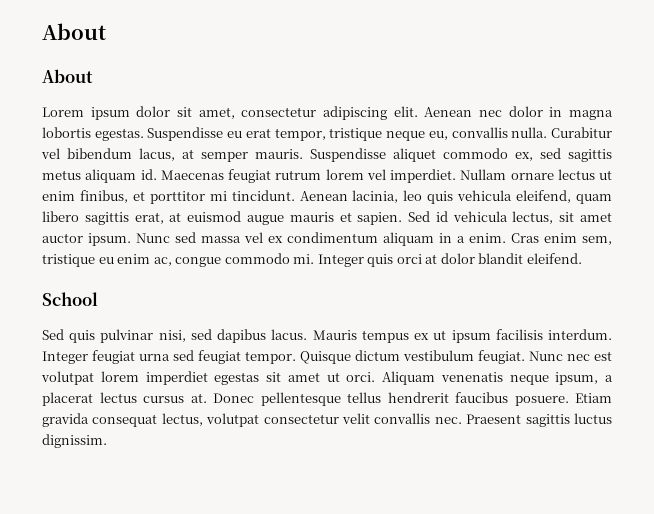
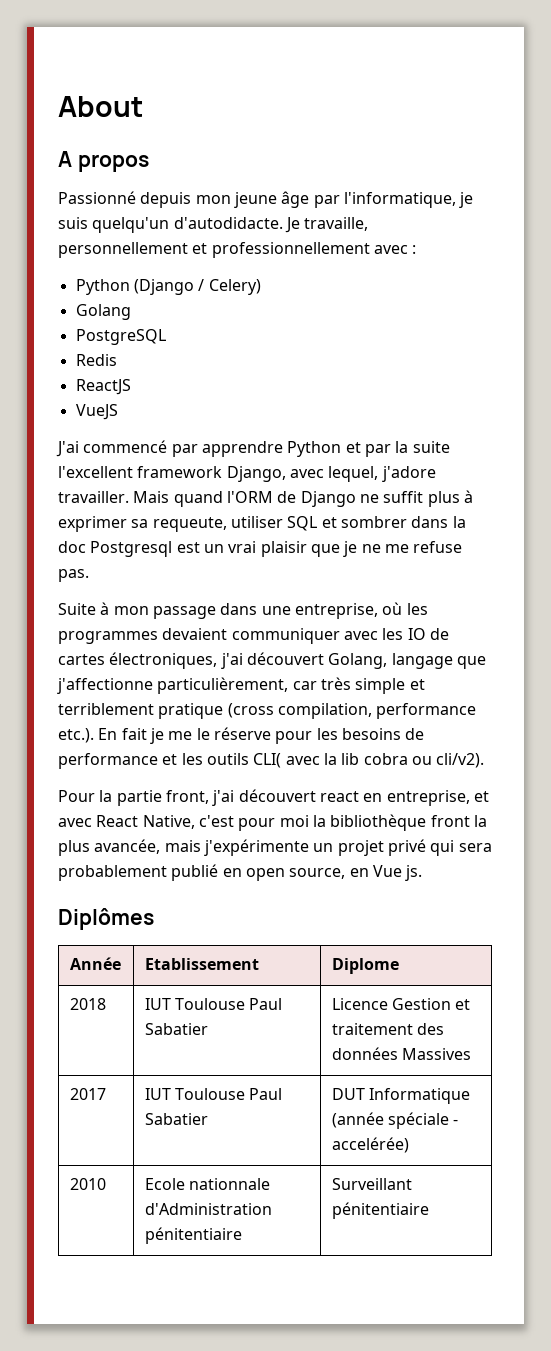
[42,23,106,40] [42,69,93,83] [42,106,613,120] [42,127,613,141] [41,148,612,162] [42,169,612,183] [42,190,613,204] [42,211,612,225] [42,232,612,246] [42,253,582,267] [42,292,98,306] [42,329,612,343] [42,350,612,364] [41,371,613,385] [42,392,612,406] [42,413,612,427] [42,434,107,448] About // About // Lorem ipsum dolor sit amet, consectetur adipiscing elit. Aenean nec dolor in magna lobortis egestas. Suspendisse eu erat tempor, tristique neque eu, convallis nulla. Curabitur vel bibendum lacus, at semper mauris. Suspendisse aliquet commodo ex, sed sagittis metus aliquam id. Maecenas feugiat rutrum lorem vel imperdiet. Nullam ornare lectus ut enim finibus, et porttitor mi tincidunt. Aenean lacinia, leo quis vehicula eleifend, quam libero sagittis erat, at euismod augue mauris et sapien. Sed id vehicula lectus, sit amet auctor ipsum. Nunc sed massa vel ex condimentum aliquam in a enim. Cras enim sem, tristique eu enim ac, congue commodo mi. Integer quis orci at dolor blandit eleifend. // School // Sed quis pulvinar nisi, sed dapibus lacus. Mauris tempus ex ut ipsum facilisis interdum. Integer feugiat urna sed feugiat tempor. Quisque dictum vestibulum feugiat. Nunc nec est volutpat lorem imperdiet egestas sit amet ut orci. Aliquam venenatis neque ipsum, a placerat lectus cursus at. Donec pellentesque tellus hendrerit faucibus posuere. Etiam gravida consequat lectus, volutpat consectetur velit convallis nec. Praesent sagittis luctus dignissim. -> [58,96,143,117] [58,151,149,172] [58,191,474,208] [58,217,369,233] [58,242,417,258] [75,279,261,295] [75,304,131,320] [75,329,166,345] [75,354,117,366] [75,379,131,395] [75,404,118,420] [56,440,450,457] [58,466,436,482] [58,490,473,507] [58,516,466,532] [58,541,463,557] [58,569,89,582] [58,602,428,619] [58,628,449,644] [58,652,486,669] [57,677,425,694] [58,703,477,719] [58,727,425,744] [58,753,485,769] [58,789,489,806] [58,814,487,831] [58,839,492,856] [58,864,423,881] [58,908,154,930] [69,957,121,970] [144,958,259,970] [331,958,399,974] [69,998,106,1010] [144,998,283,1010] [144,1023,208,1035] [331,998,471,1010] [331,1023,445,1035] [331,1047,472,1060] [69,1088,106,1100] [144,1088,283,1100] [144,1113,208,1125] [331,1088,471,1104] [331,1112,459,1129] [331,1137,409,1153] [69,1178,106,1190] [144,1178,271,1190] [144,1203,272,1215] [144,1227,242,1244] [331,1178,412,1190] [331,1202,429,1219] About // A propos // Passionné depuis mon jeune âge par l'informatique, je suis quelqu'un d'autodidacte. Je travaille, personnellement et professionnellement avec : // Python (Django / Celery) // Golang // PostgreSQL // Redis // ReactJS // VueJS // J'ai commencé par apprendre Python et par la suite l'excellent framework Django, avec lequel, j'adore travailler. Mais quand l'ORM de Django ne suffit plus à exprimer sa requeute, utiliser SQL et sombrer dans la doc Postgresql est un vrai plaisir que je ne me refuse pas. // Suite à mon passage dans une entreprise, où les programmes devaient communiquer avec les IO de cartes électroniques, j'ai découvert Golang, langage que j'affectionne particulièrement, car très simple et terriblement pratique (cross compilation, performance etc.). En fait je me le réserve pour les besoins de performance et les outils CLI( avec la lib cobra ou cli/v2). // Pour la partie front, j'ai découvert react en entreprise, et avec React Native, c'est pour moi la bibliothèque front la plus avancée, mais j'expérimente un projet privé qui sera probablement publié en open source, en Vue js. // Diplômes // Année | Etablissement | Diplome // 2018 | IUT Toulouse Paul Sabatier | Licence Gestion et traitement des données Massives // 2017 | IUT Toulouse Paul Sabatier | DUT Informatique (année spéciale - accelérée) // 2010 | Ecole nationnale d'Administration pénitentiaire | Surveillant pénitentiaire

